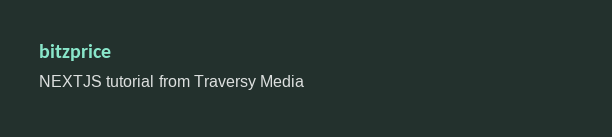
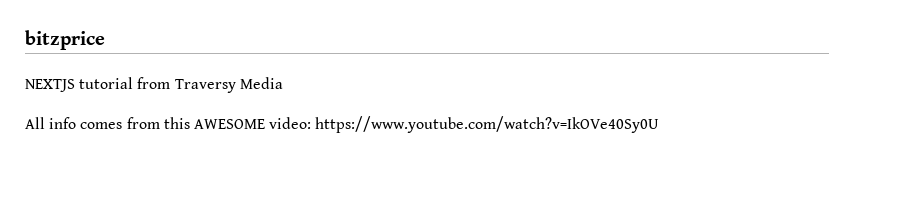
(305, 81) none -> [25,116,660,133] // All info comes from this AWESOME video: https://www.youtube.com/watch?v=IkOVe40Sy0U

